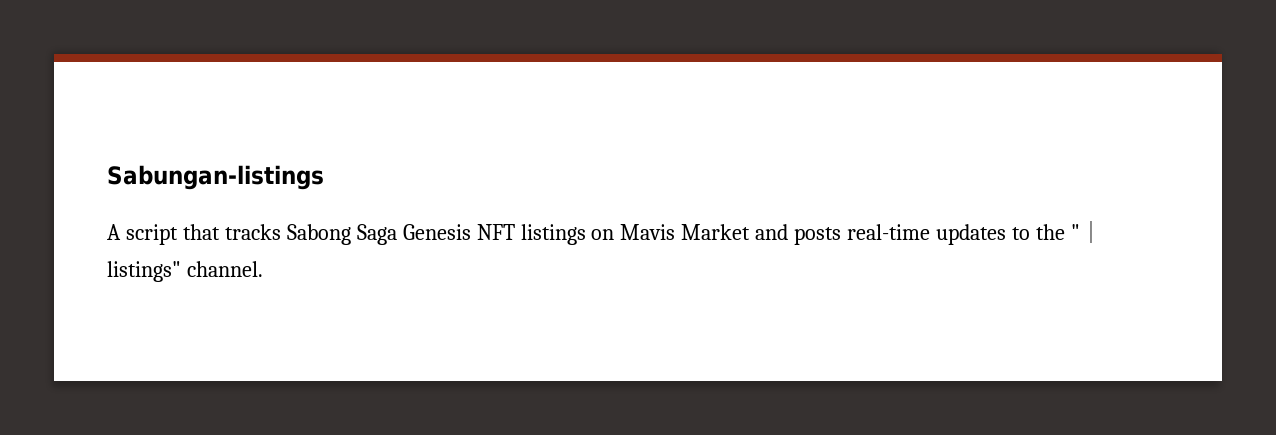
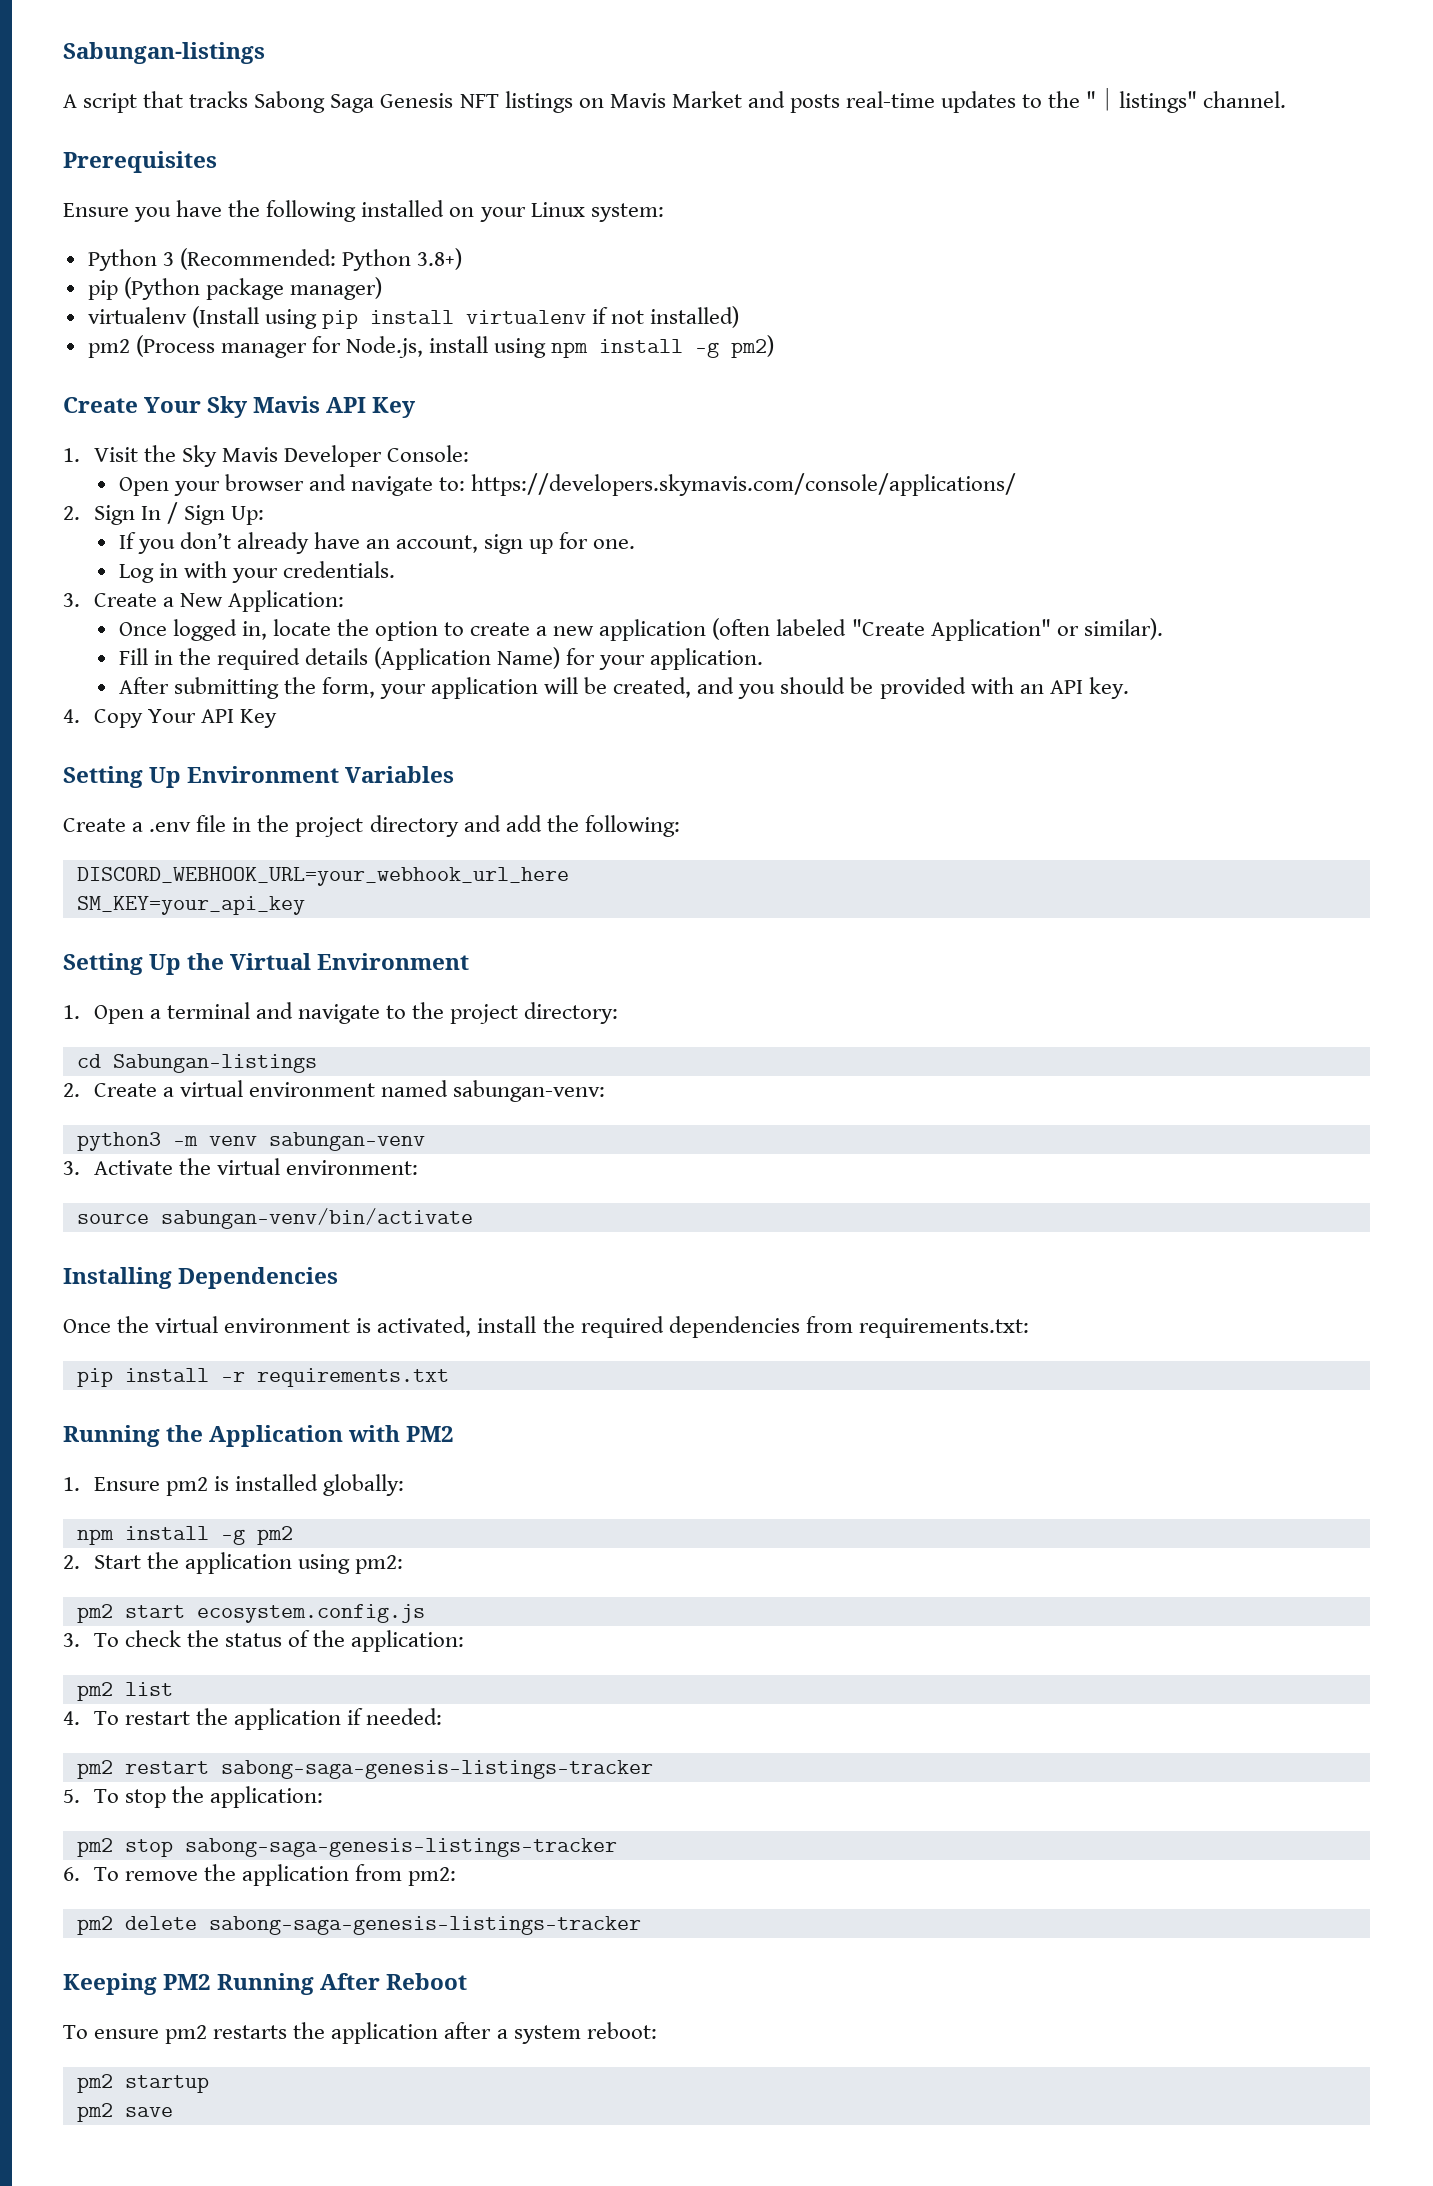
(263, 269) none -> [63,151,217,173] [63,200,664,222] [87,248,463,271] [87,277,382,300] [87,306,740,329] [87,335,775,358] [63,396,417,418] [63,445,470,467] [118,473,1016,496] [63,502,265,525] [118,532,636,554] [118,561,395,583] [63,590,344,612] [118,618,1163,641] [118,647,764,670] [118,677,1129,699] [63,709,277,728] [63,766,455,788] [63,815,680,837] [76,867,569,886] [76,896,305,915] [63,953,470,975] [63,1002,619,1024] [76,1054,317,1073] [63,1080,606,1102] [76,1132,425,1151] [63,1158,418,1175] [76,1208,473,1229] [63,1267,339,1289] [63,1316,1029,1338] [76,1368,449,1387] [63,1425,455,1447] [63,1474,405,1496] [76,1526,293,1545] [63,1552,404,1574] [76,1604,425,1623] [63,1630,465,1652] [76,1682,173,1701] [63,1708,443,1730] [76,1760,653,1779] [63,1786,323,1808] [76,1838,617,1857] [63,1864,457,1886] [76,1916,641,1935] [63,1973,468,1995] [63,2022,657,2044] [76,2074,209,2093] [76,2103,173,2122] // Prerequisites // Ensure you have the following installed on your Linux system: // Python 3 (Recommended: Python 3.8+) // pip (Python package manager) // virtualenv (Install using pip install virtualenv if not installed) // pm2 (Process manager for Node.js, install using npm install -g pm2) // Create Your Sky Mavis API Key // 1. Visit the Sky Mavis Developer Console: // Open your browser and navigate to: https://developers.skymavis.com/console/applications/ // 2. Sign In / Sign Up: // If you don’t already have an account, sign up for one. // Log in with your credentials. // 3. Create a New Application: // Once logged in, locate the option to create a new application (often labeled "Create Application" or similar). // Fill in the required details (Application Name) for your application. // After submitting the form, your application will be created, and you should be provided with an API key. // 4. Copy Your API Key // Setting Up Environment Variables // Create a .env file in the project directory and add the following: // DISCORD_WEBHOOK_URL=your_webhook_url_here // SM_KEY=your_api_key // Setting Up the Virtual Environment // 1. Open a terminal and navigate to the project directory: // cd Sabungan-listings // 2. Create a virtual environment named sabungan-venv: // python3 -m venv sabungan-venv // 3. Activate the virtual environment: // source sabungan-venv/bin/activate // Installing Dependencies // Once the virtual environment is activated, install the required dependencies from requirements.txt: // pip install -r requirements.txt // Running the Application with PM2 // 1. Ensure pm2 is installed globally: // npm install -g pm2 // 2. Start the application using pm2: // pm2 start ecosystem.config.js // 3. To check the status of the application: // pm2 list // 4. To restart the application if needed: // pm2 restart sabong-saga-genesis-listings-tracker // 5. To stop the application: // pm2 stop sabong-saga-genesis-listings-tracker // 6. To remove the application from pm2: // pm2 delete sabong-saga-genesis-listings-tracker // Keeping PM2 Running After Reboot // To ensure pm2 restarts the application after a system reboot: // pm2 startup // pm2 save

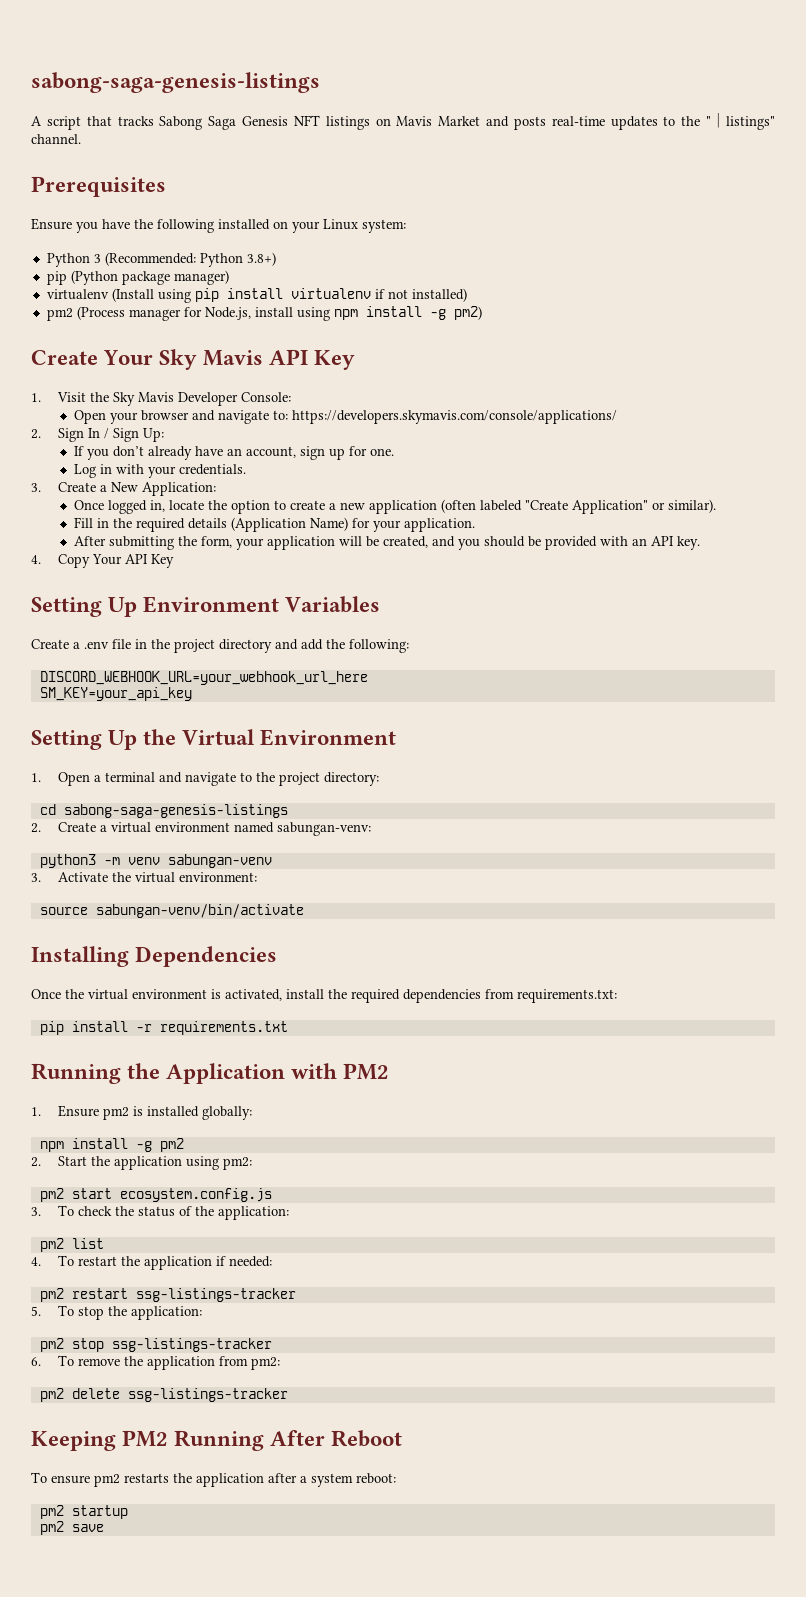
[63,42,265,64] Sabungan-listings -> [31,72,320,93] sabong-saga-genesis-listings
[112,1054,317,1073] Sabungan-listings -> [63,804,288,818] sabong-saga-genesis-listings
[220,1760,653,1779] sabong-saga-genesis-listings-tracker -> [135,1288,296,1302] ssg-listings-tracker
[184,1838,617,1857] sabong-saga-genesis-listings-tracker -> [111,1338,272,1352] ssg-listings-tracker
[208,1916,641,1935] sabong-saga-genesis-listings-tracker -> [127,1388,288,1402] ssg-listings-tracker

